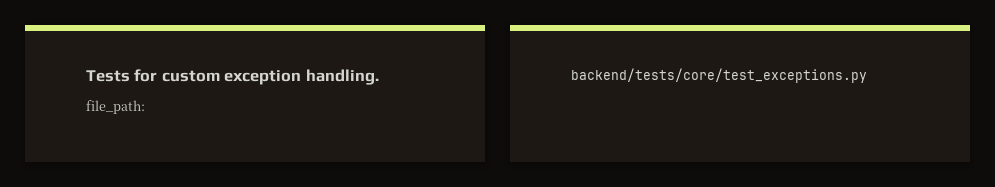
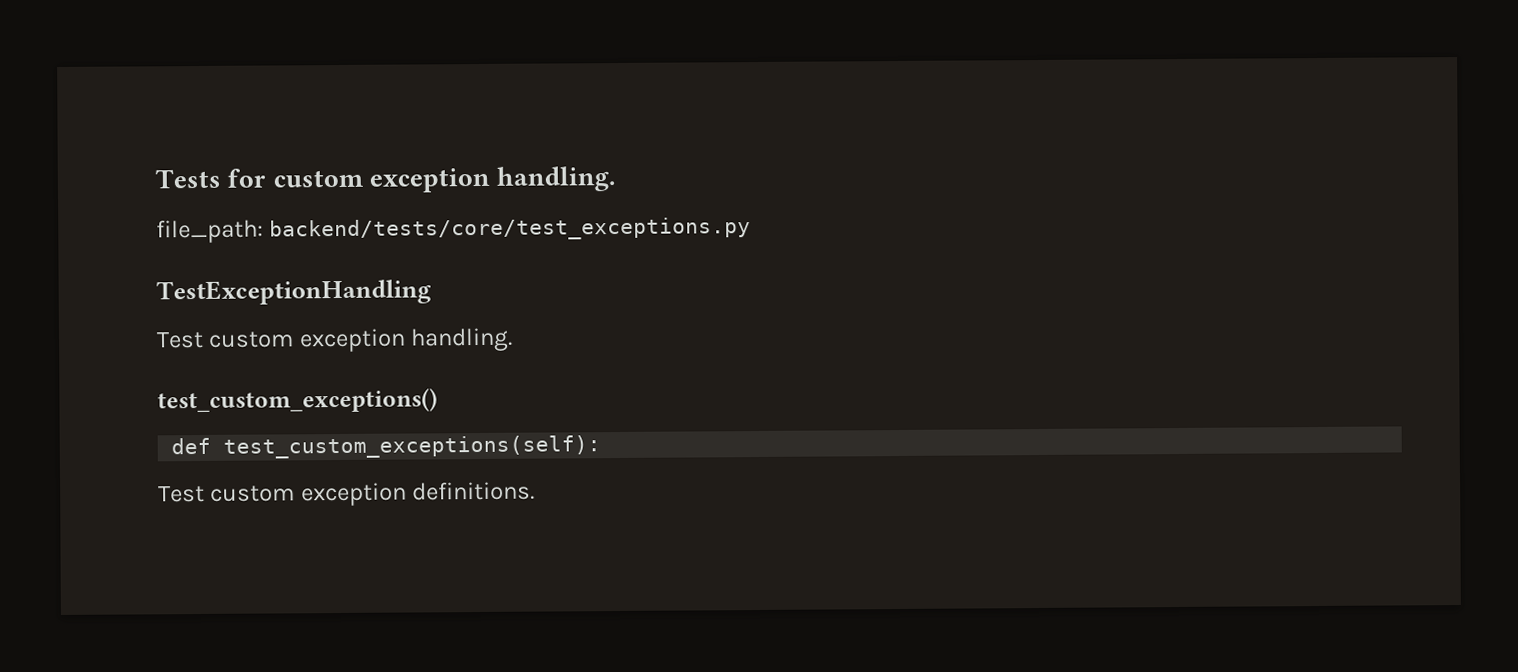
(867, 75) none -> [156,279,432,306] [156,327,514,353] [157,388,438,414] [171,435,602,459] [158,481,536,507] // TestExceptionHandling // Test custom exception handling. // test_custom_exceptions() // def test_custom_exceptions(self): // Test custom exception definitions.

